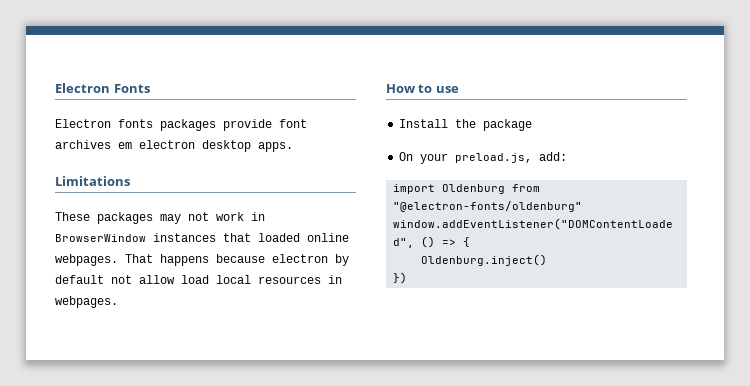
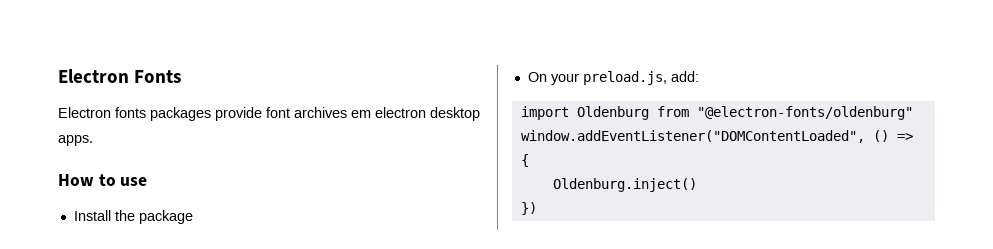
[55,176,130,186] [55,212,265,224] [55,233,349,242] [55,254,349,266] [55,275,342,284] [55,296,118,308] // Limitations // These packages may not work in BrowserWindow instances that loaded online webpages. That happens because electron by default not allow load local resources in webpages. -> (93, 140) none

